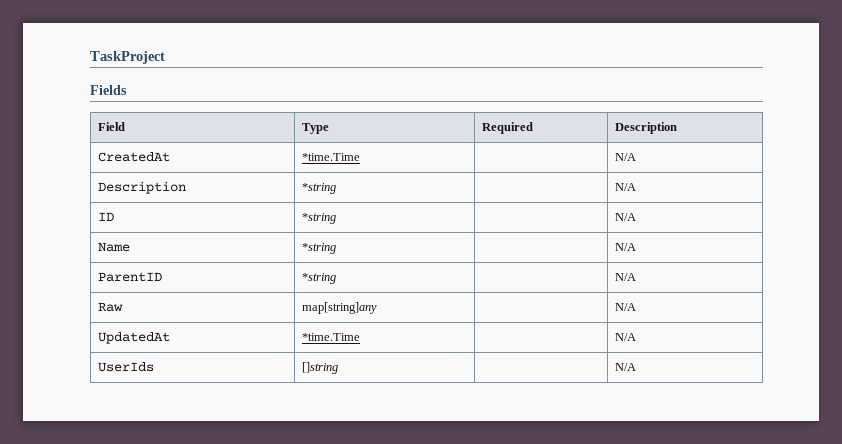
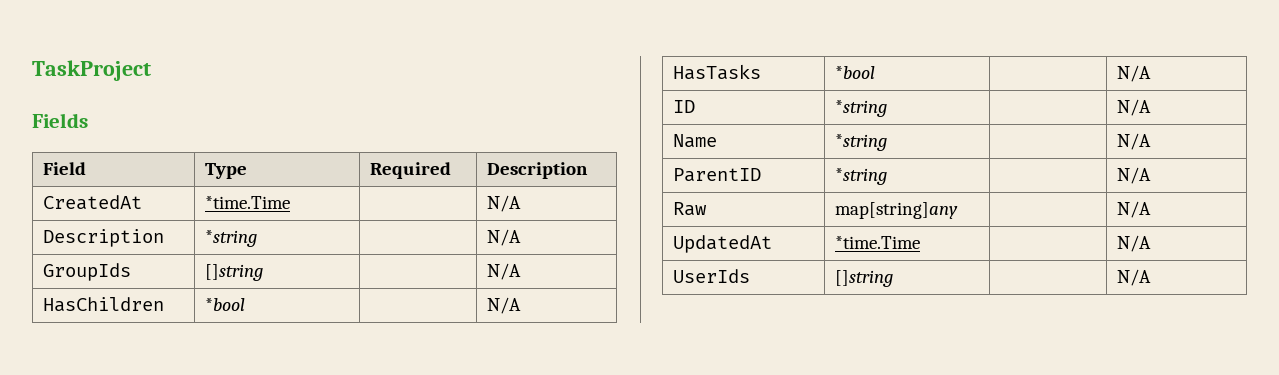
(637, 187) none -> [43,263,132,281] [205,264,264,281] [487,263,522,280] [43,297,165,312] [205,298,246,311] [487,297,522,314] [673,64,762,80] [835,66,876,79] [1117,65,1152,82] // GroupIds | []string | | N/A // HasChildren | *bool | | N/A // HasTasks | *bool | | N/A

